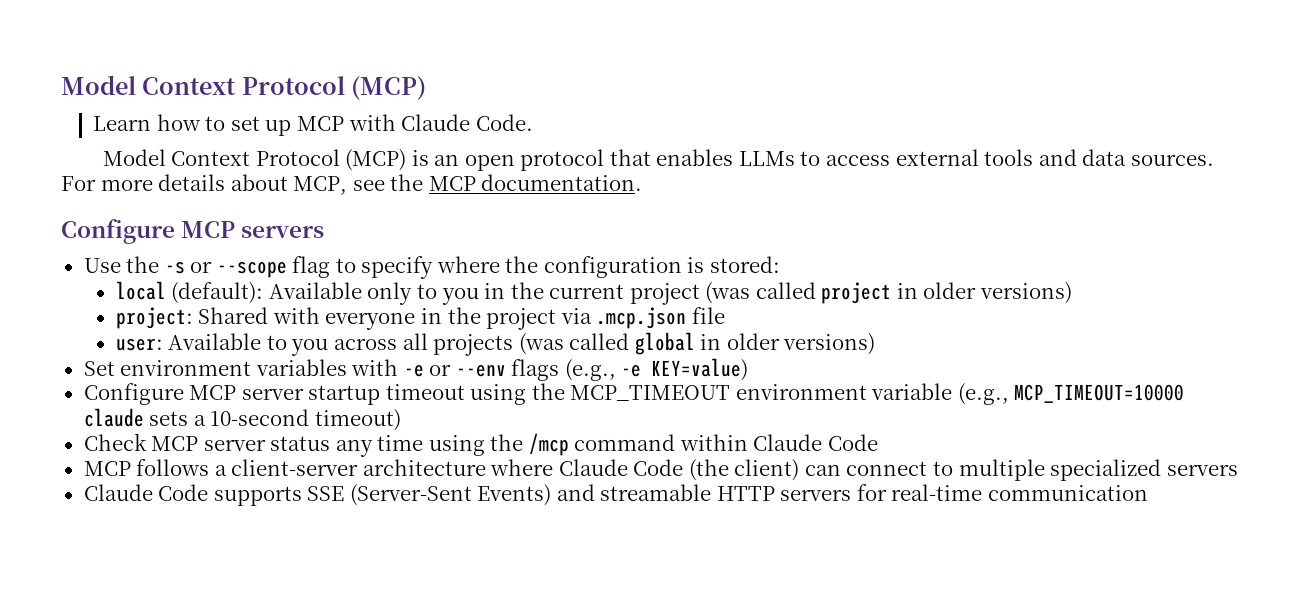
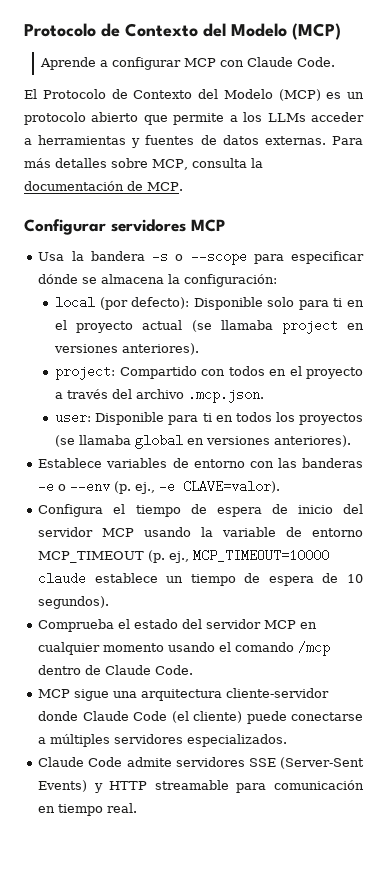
[61,75,427,100] [93,114,533,136] [102,149,1214,171] [61,174,643,195] [61,219,325,244] [83,256,780,279] [115,281,1072,305] [115,307,725,330] [115,332,876,356] [83,358,749,381] [83,383,1185,405] [83,408,401,431] [83,433,878,457] [83,459,1238,481] [83,484,302,506] Model Context Protocol (MCP) // Learn how to set up MCP with Claude Code. // Model Context Protocol (MCP) is an open protocol that enables LLMs to access external tools and data sources. For more details about MCP, see the MCP documentation. // Configure MCP servers // Use the -s or --scope flag to specify where the configuration is stored: // local (default): Available only to you in the current project (was called project in older versions) // project: Shared with everyone in the project via .mcp.json file // user: Available to you across all projects (was called global in older versions) // Set environment variables with -e or --env flags (e.g., -e KEY=value) // Configure MCP server startup timeout using the MCP_TIMEOUT environment variable (e.g., MCP_TIMEOUT=10000 claude sets a 10-second timeout) // Check MCP server status any time using the /mcp command within Claude Code // MCP follows a client-server architecture where Claude Code (the client) can connect to multiple specialized servers // Claude Code supports -> [24,23,341,40] [39,57,335,70] [24,89,364,101] [24,112,364,125] [24,135,363,148] [24,158,263,170] [24,181,183,191] [24,219,225,235] [38,250,364,265] [38,274,278,287] [55,296,364,310] [55,319,364,334] [54,343,200,355] [55,365,363,380] [55,388,265,403] [55,411,363,425] [55,434,352,449] [38,458,363,468] [38,480,281,494] [38,504,363,517] [38,527,363,537] [38,549,330,563] [38,572,363,586] [38,596,110,609] [38,619,318,632] [38,641,331,656] [38,665,194,675] [38,688,330,701] [38,711,363,724] [38,734,288,747] [38,757,245,767] Protocolo de Contexto del Modelo (MCP) // Aprende a configurar MCP con Claude Code. // El Protocolo de Contexto del Modelo (MCP) es un protocolo abierto que permite a los LLMs acceder a herramientas y fuentes de datos externas. Para más detalles sobre MCP, consulta la documentación de MCP. // Configurar servidores MCP // Usa la bandera -s o --scope para especificar dónde se almacena la configuración: // local (por defecto): Disponible solo para ti en el proyecto actual (se llamaba project en versiones anteriores). // project: Compartido con todos en el proyecto a través del archivo .mcp.json. // user: Disponible para ti en todos los proyectos (se llamaba global en versiones anteriores). // Establece variables de entorno con las banderas -e o --env (p. ej., -e CLAVE=valor). // Configura el tiempo de espera de inicio del servidor MCP usando la variable de entorno MCP_TIMEOUT (p. ej., MCP_TIMEOUT=10000 claude establece un tiempo de espera de 10 segundos). // Comprueba el estado del servidor MCP en cualquier momento usando el comando /mcp dentro de Claude Code. // MCP sigue una arquitectura cliente-servidor donde Claude Code (el cliente) puede conectarse a múltiples servidores especializados. // Claude Code admite servidores
[556,484,1148,501] and streamable HTTP servers for real-time communication -> [93,780,364,793] [38,803,138,816] y HTTP streamable para comunicación en tiempo real.

